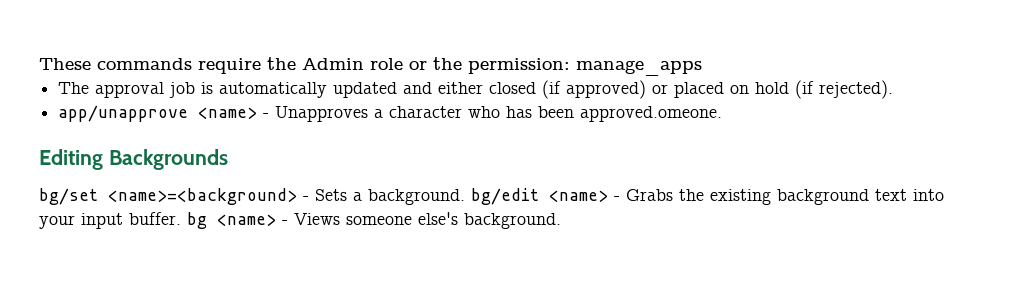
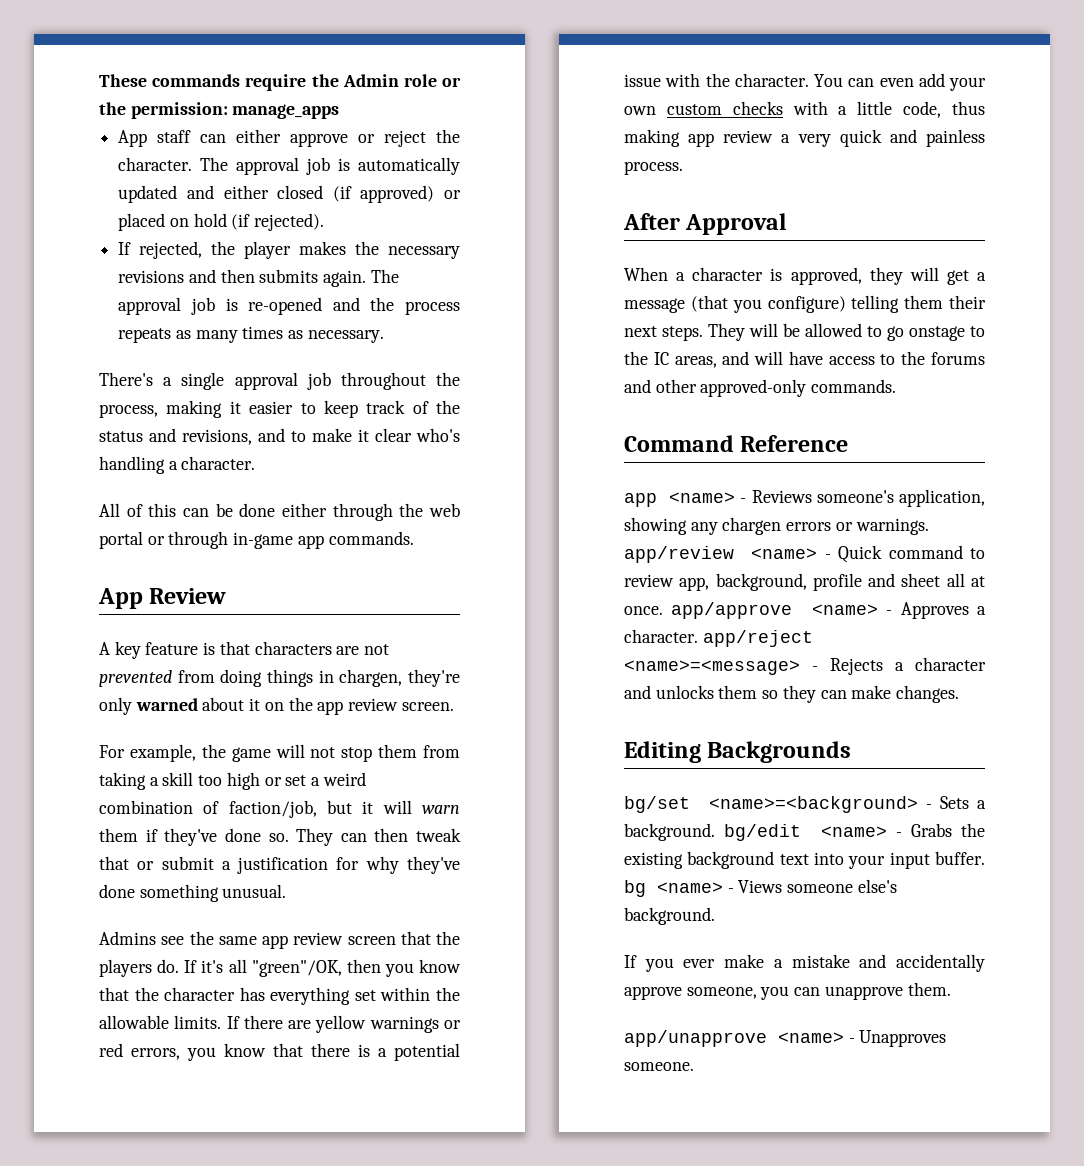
(702, 68) none -> [118,129,461,147] [118,157,193,171] App staff can either approve or reject the character.
[58,105,723,122] app/unapprove <name> - Unapproves a character who has been approved.omeone. -> [118,241,460,259] [118,269,399,287] [118,297,460,315] [118,326,384,343] [99,372,460,390] [99,400,460,418] [99,428,460,445] [99,456,256,474] [99,503,460,521] [99,531,414,549] [98,588,227,609] [99,641,390,659] [99,669,460,687] [99,697,454,715] [99,744,460,762] [99,772,366,790] [99,800,460,818] [99,828,461,846] [99,856,460,874] [99,884,287,902] [99,931,460,949] [99,959,461,977] [99,987,460,1005] [99,1015,461,1033] [99,1043,460,1061] [624,73,986,91] [624,101,985,118] [624,129,985,147] [624,161,683,175] [623,213,787,235] [624,267,986,285] [624,295,986,313] [624,323,985,341] [624,351,985,368] [624,379,897,397] [624,435,849,452] [624,489,985,507] [624,517,929,535] [624,545,985,563] [624,573,985,591] [624,602,986,619] [624,629,813,647] [624,657,986,675] [624,685,960,703] If rejected, the player makes the necessary revisions and then submits again. The approval job is re-opened and the process repeats as many times as necessary. // There's a single approval job throughout the process, making it easier to keep track of the status and revisions, and to make it clear who's handling a character. // All of this can be done either through the web portal or through in-game app commands. // App Review // A key feature is that characters are not prevented from doing things in chargen, they're only warned about it on the app review screen. // For example, the game will not stop them from taking a skill too high or set a weird combination of faction/job, but it will warn them if they've done so. They can then tweak that or submit a justification for why they've done something unusual. // Admins see the same app review screen that the players do. If it's all "green"/OK, then you know that the character has everything set within the allowable limits. If there are yellow warnings or red errors, you know that there is a potential issue with the character. You can even add your own custom checks with a little code, thus making app review a very quick and painless process. // After Approval // When a character is approved, they will get a message (that you configure) telling them their next steps. They will be allowed to go onstage to the IC areas, and will have access to the forums and other approved-only commands. // Command Reference // app <name> - Reviews someone's application, showing any chargen errors or warnings. app/review <name> - Quick command to review app, background, profile and sheet all at once. app/approve <name> - Approves a character. app/reject <name>=<message> - Rejects a character and unlocks them so they can make changes.
(561, 221) none -> [624,954,985,972] [624,982,951,1000] [624,1030,947,1047] [624,1062,694,1071] // If you ever make a mistake and accidentally approve someone, you can unapprove them. // app/unapprove <name> - Unapproves someone.

